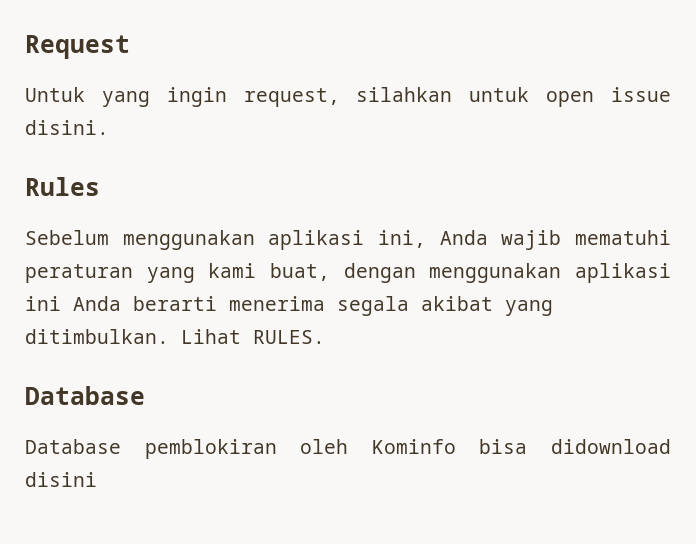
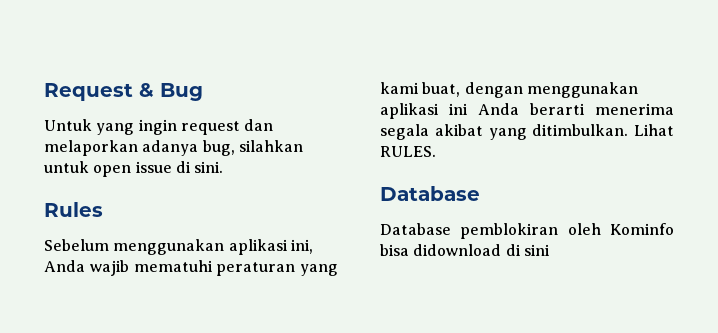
(130, 47) none -> [139,83,203,101] & Bug
[243,88,340,107] request, -> [180,119,274,135] [44,140,235,156] request dan melaporkan adanya bug,
[25,120,109,135] disini. -> [175,161,224,173] di sini.
[25,472,97,487] disini -> [505,244,550,256] di sini

